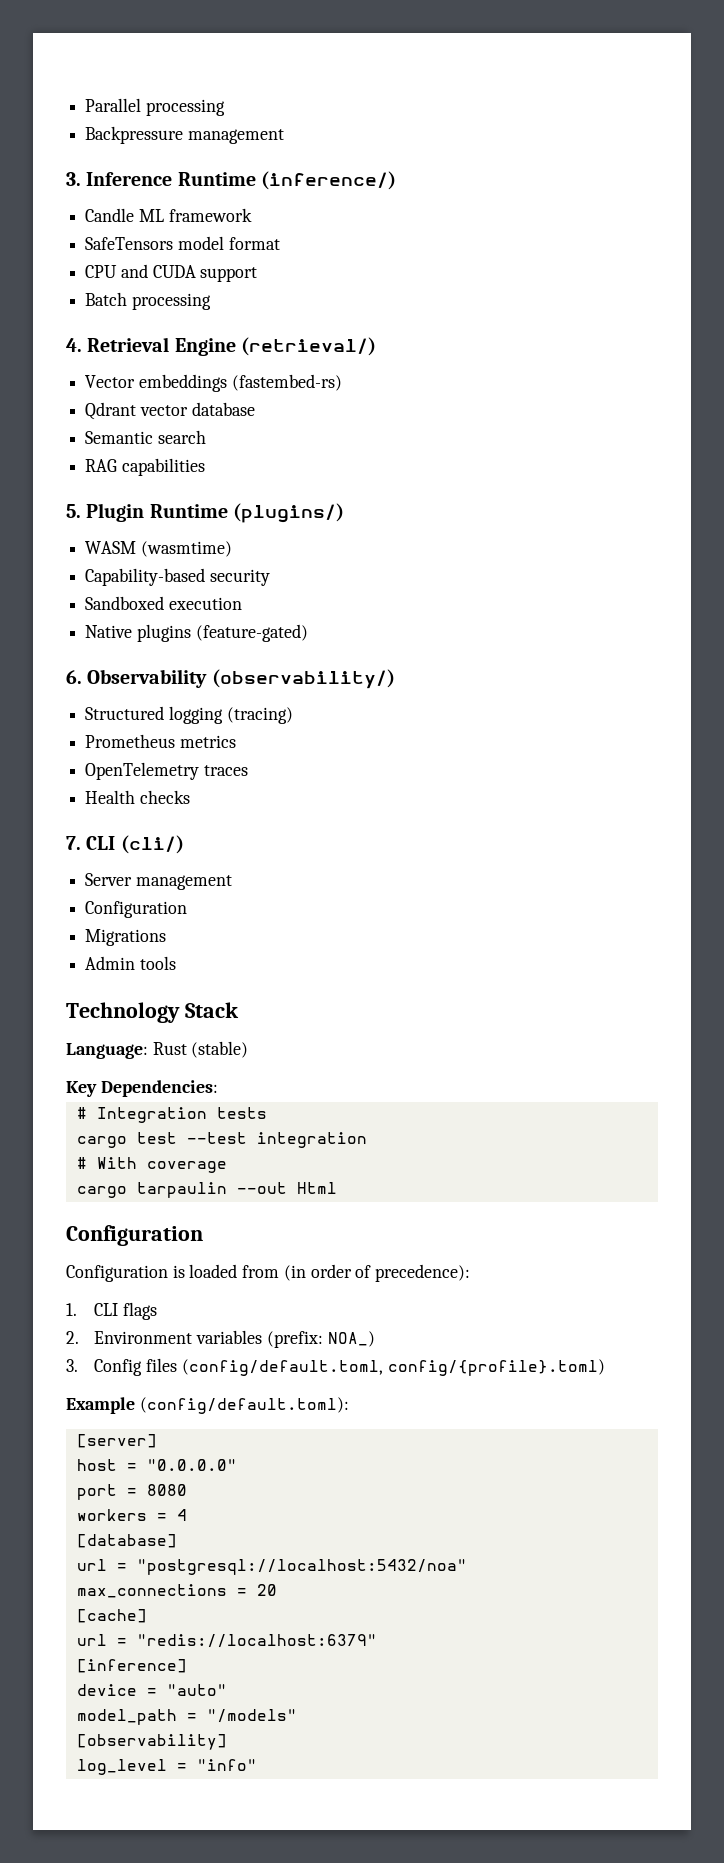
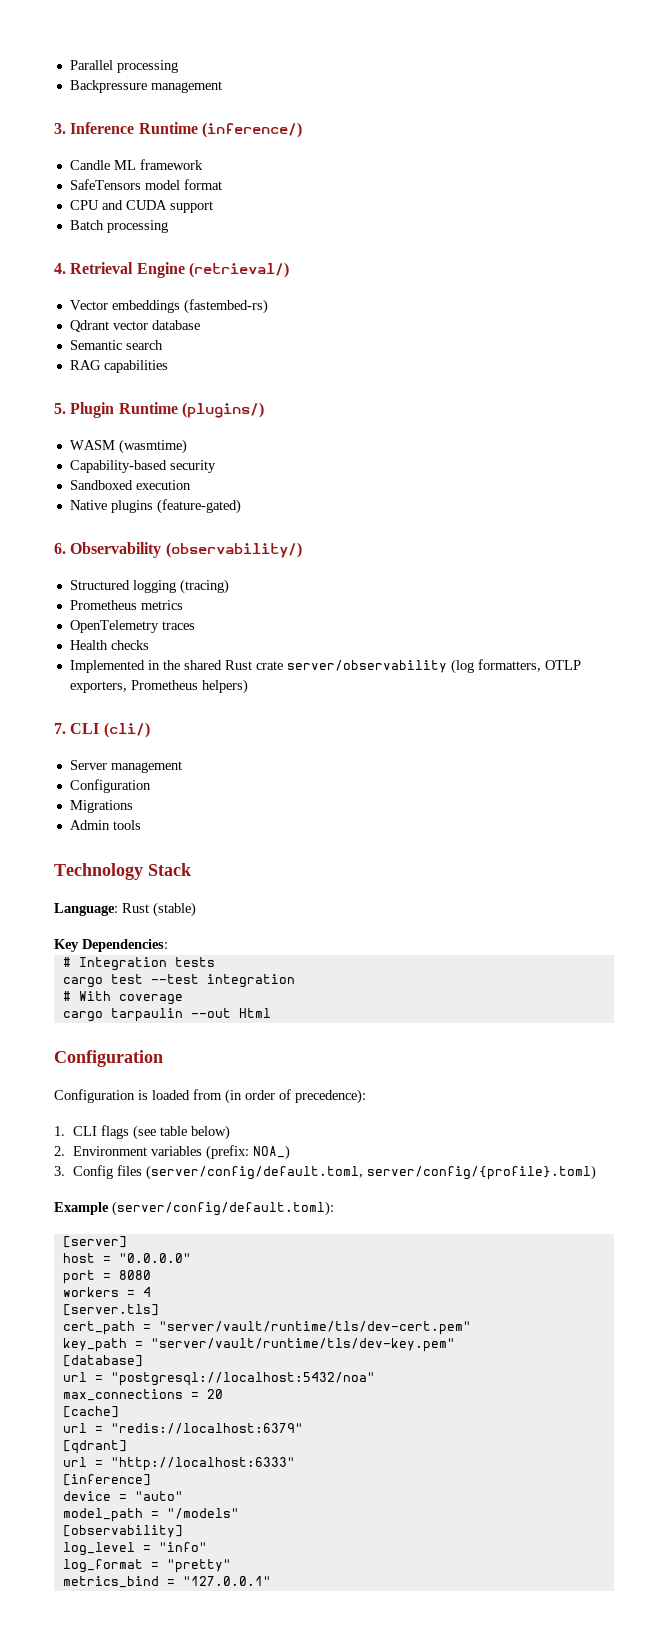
(190, 797) none -> [69,659,581,674] [69,679,248,694] // Implemented in the shared Rust crate server/observability (log formatters, OTLP exporters, Prometheus helpers)
(158, 1311) none -> [132,1125,230,1140] (see table below)
[181,1359,605,1376] (config/default.toml, config/{profile}.toml) -> [145,1165,596,1180] (server/config/default.toml, server/config/{profile}.toml)
[139,1397,349,1414] (config/default.toml): -> [112,1201,334,1216] (server/config/default.toml):
(187, 1515) none -> [62,1304,159,1316] [62,1321,471,1335] [62,1338,455,1352] // [server.tls] // cert_path = "server/vault/runtime/tls/dev-cert.pem" // key_path = "server/vault/runtime/tls/dev-key.pem"
(377, 1641) none -> [62,1440,127,1454] [62,1457,295,1471] // [qdrant] // url = "http://localhost:6333"
(257, 1765) none -> [62,1559,231,1573] [62,1576,271,1588] // log_format = "pretty" // metrics_bind = "127.0.0.1"

